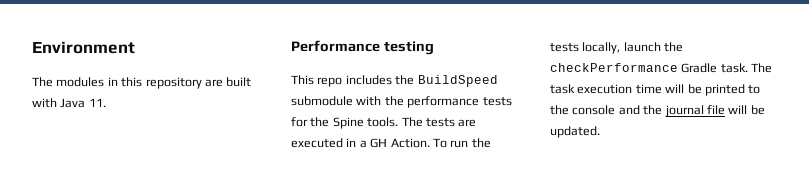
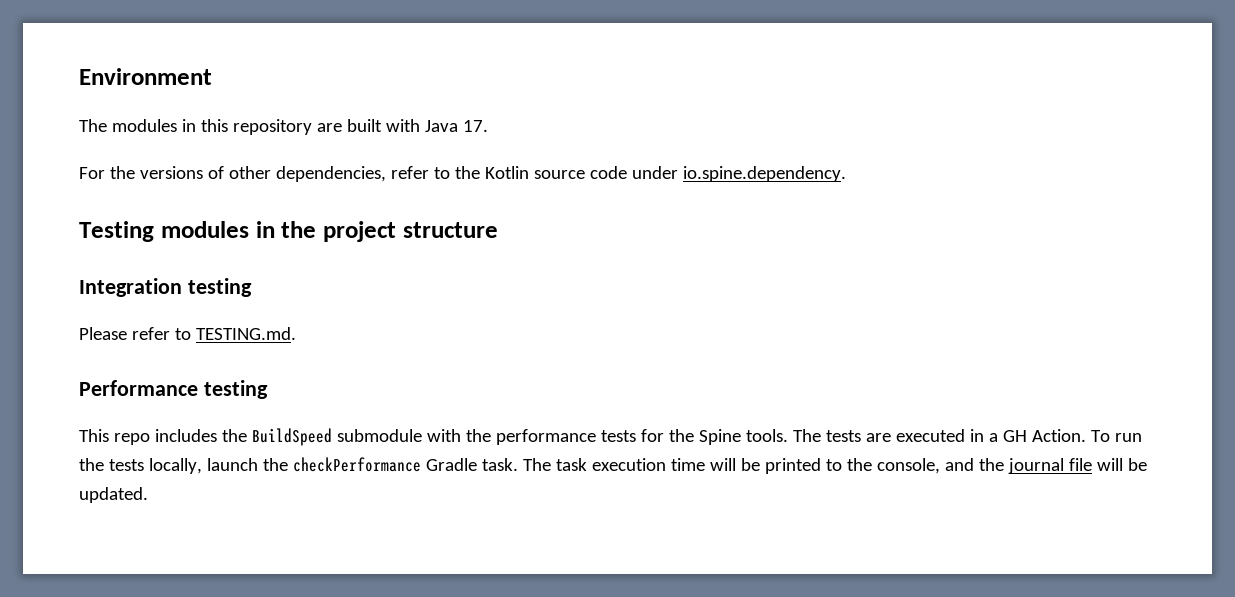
[88,98,106,107] 11. -> [462,120,488,132] [79,166,846,182] [79,221,498,242] [79,278,252,297] [79,327,296,340] 17. // For the versions of other dependencies, refer to the Kotlin source code under io.spine.dependency. // Testing modules in the project structure // Integration testing // Please refer to TESTING.md.
[572,105,616,115] console -> [876,458,940,474] console,

